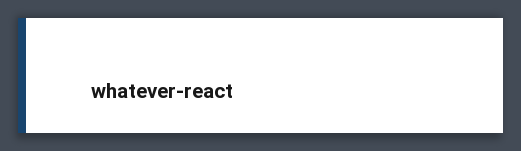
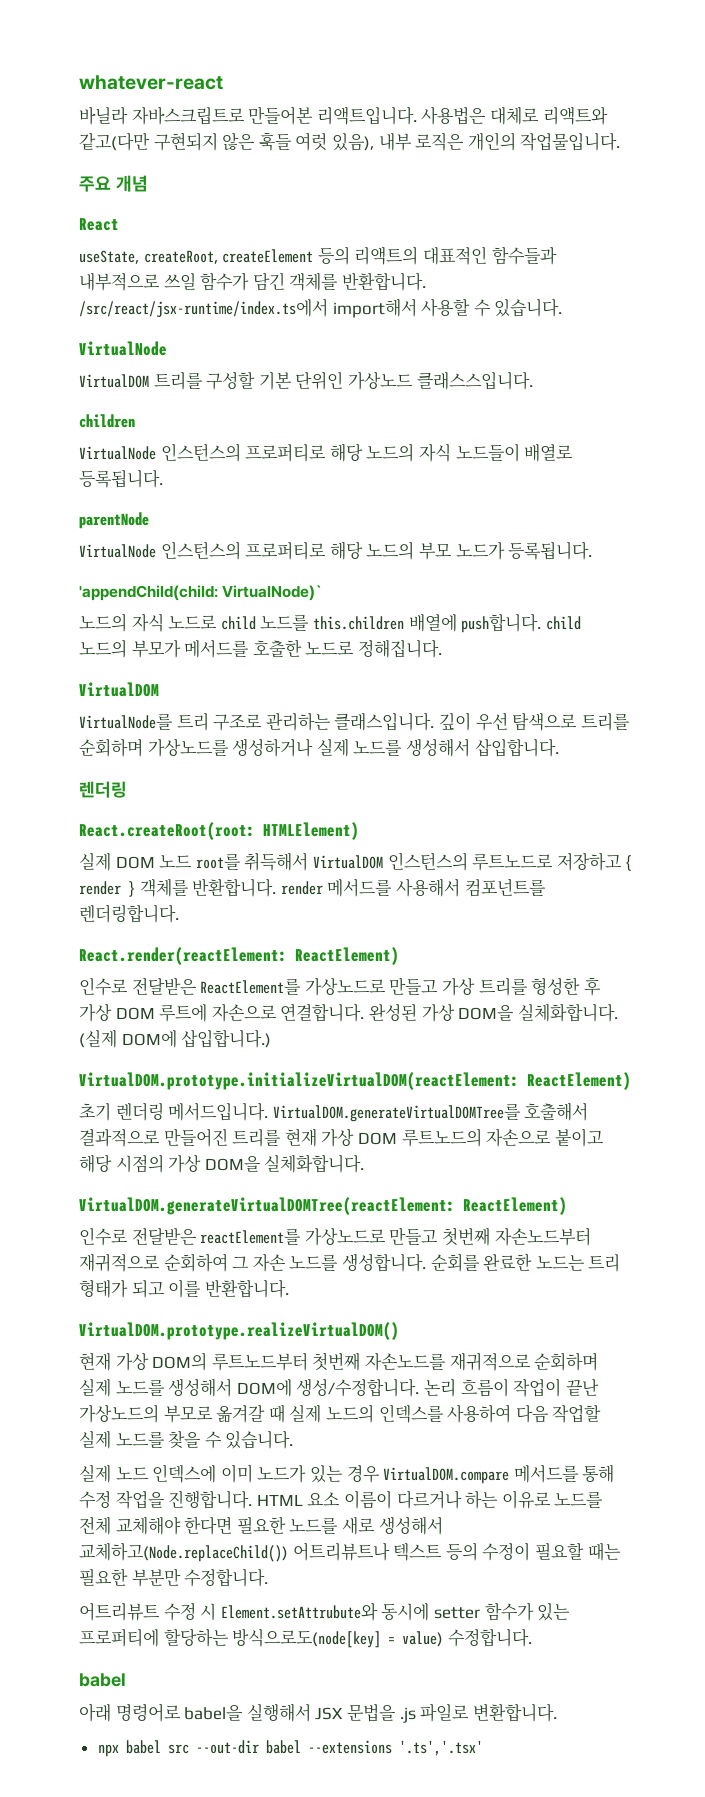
(233, 90) none -> [79,106,608,125] [79,132,621,151] [79,175,148,192] [79,218,119,231] [79,246,557,265] [79,272,426,291] [79,298,563,318] [79,341,167,356] [79,371,533,390] [79,414,135,428] [79,443,574,462] [79,470,163,488] [79,512,149,529] [79,541,593,560] [79,585,323,601] [79,613,581,633] [79,639,442,658] [79,682,159,697] [79,712,630,731] [79,738,559,757] [79,781,127,798] [79,822,359,840] [79,852,633,871] [79,878,546,897] [79,904,179,923] [79,947,399,965] [79,977,601,996] [79,1003,618,1022] [79,1029,272,1048] [79,1072,631,1090] [79,1102,589,1122] [79,1128,604,1147] [79,1154,365,1173] [79,1197,567,1215] [79,1227,591,1246] [79,1253,621,1272] [79,1279,289,1298] [79,1322,399,1340] [79,1352,599,1371] [79,1378,599,1397] [79,1404,602,1423] [79,1430,294,1449] [79,1464,615,1484] [79,1490,604,1509] [79,1516,443,1535] [79,1542,621,1562] [79,1568,269,1587] [79,1602,571,1621] [79,1628,532,1648] [79,1673,126,1687] [79,1703,557,1723] [97,1740,483,1757] // 바닐라 자바스크립트로 만들어본 리액트입니다. 사용법은 대체로 리액트와 같고(다만 구현되지 않은 훅들 여럿 있음), 내부 로직은 개인의 작업물입니다. // 주요 개념 // React // useState, createRoot, createElement 등의 리액트의 대표적인 함수들과 내부적으로 쓰일 함수가 담긴 객체를 반환합니다. /src/react/jsx-runtime/index.ts에서 import해서 사용할 수 있습니다. // VirtualNode // VirtualDOM 트리를 구성할 기본 단위인 가상노드 클래스스입니다. // children // VirtualNode 인스턴스의 프로퍼티로 해당 노드의 자식 노드들이 배열로 등록됩니다. // parentNode // VirtualNode 인스턴스의 프로퍼티로 해당 노드의 부모 노드가 등록됩니다. // 'appendChild(child: VirtualNode)` // 노드의 자식 노드로 child 노드를 this.children 배열에 push합니다. child 노드의 부모가 메서드를 호출한 노드로 정해집니다. // VirtualDOM // VirtualNode를 트리 구조로 관리하는 클래스입니다. 깊이 우선 탐색으로 트리를 순회하며 가상노드를 생성하거나 실제 노드를 생성해서 삽입합니다. // 렌더링 // React.createRoot(root: HTMLElement) // 실제 DOM 노드 root를 취득해서 VirtualDOM 인스턴스의 루트노드로 저장하고 { render } 객체를 반환합니다. render 메서드를 사용해서 컴포넌트를 렌더링합니다. // React.render(reactElement: ReactElement) // 인수로 전달받은 ReactElement를 가상노드로 만들고 가상 트리를 형성한 후 가상 DOM 루트에 자손으로 연결합니다. 완성된 가상 DOM을 실체화합니다. (실제 DOM에 삽입합니다.) // VirtualDOM.prototype.initializeVirtualDOM(reactElement: ReactElement) // 초기 렌더링 메서드입니다. VirtualDOM.generateVirtualDOMTree를 호출해서 결과적으로 만들어진 트리를 현재 가상 DOM 루트노드의 자손으로 붙이고 해당 시점의 가상 DOM을 실체화합니다. // VirtualDOM.generateVirtualDOMTree(reactElement: ReactElement) // 인수로 전달받은 reactElement를 가상노드로 만들고 첫번째 자손노드부터 재귀적으로 순회하여 그 자손 노드를 생성합니다. 순회를 완료한 노드는 트리 형태가 되고 이를 반환합니다. // VirtualDOM.prototype.realizeVirtualDOM() // 현재 가상 DOM의 루트노드부터 첫번째 자손노드를 재귀적으로 순회하며 실제 노드를 생성해서 DOM에 생성/수정합니다. 논리 흐름이 작업이 끝난 가상노드의 부모로 옮겨갈 때 실제 노드의 인덱스를 사용하여 다음 작업할 실제 노드를 찾을 수 있습니다. // 실제 노드 인덱스에 이미 노드가 있는 경우 VirtualDOM.compare 메서드를 통해 수정 작업을 진행합니다. HTML 요소 이름이 다르거나 하는 이유로 노드를 전체 교체해야 한다면 필요한 노드를 새로 생성해서 교체하고(Node.replaceChild()) 어트리뷰트나 텍스트 등의 수정이 필요할 때는 필요한 부분만 수정합니다. // 어트리뷰트 수정 시 Element.setAttrubute와 동시에 setter 함수가 있는 프로퍼티에 할당하는 방식으로도(node[key] = value) 수정합니다. // babel // 아래 명령어로 babel을 실행해서 JSX 문법을 .js 파일로 변환합니다. // npx babel src --out-dir babel --extensions '.ts','.tsx'

